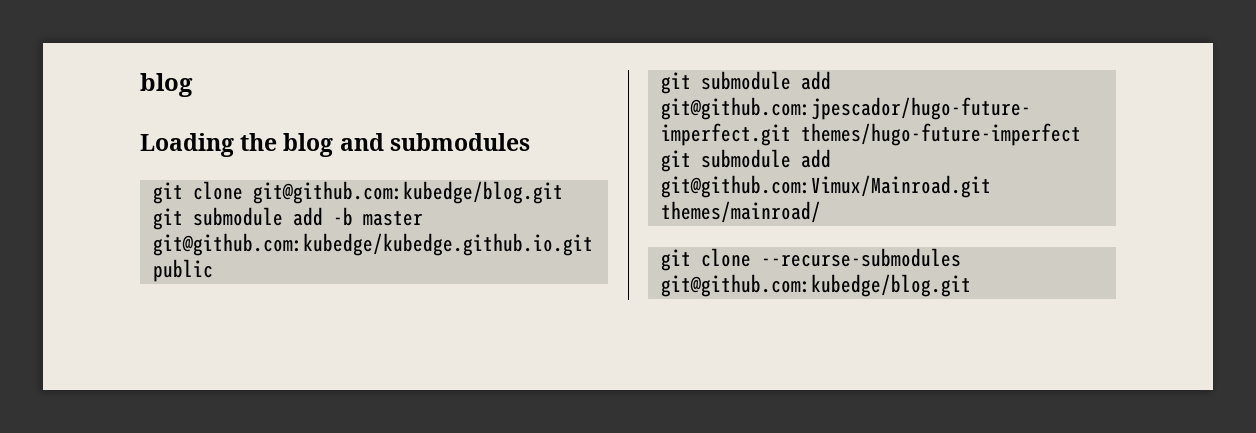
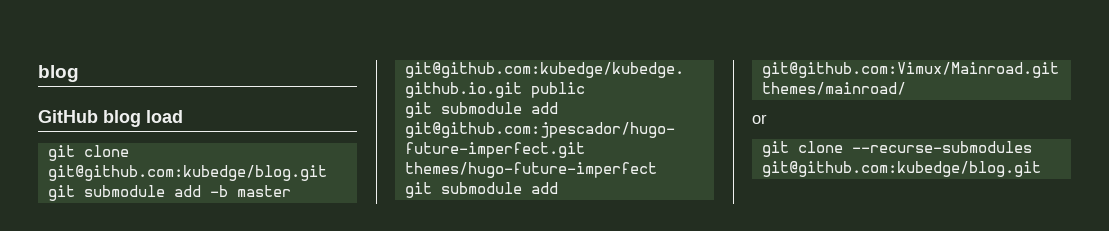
[140,133,530,157] Loading the blog and submodules -> [38,110,183,127] GitHub blog load
(821, 212) none -> [752,114,767,124] // or

